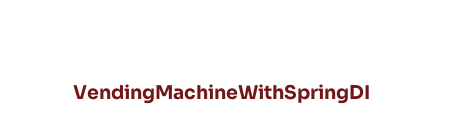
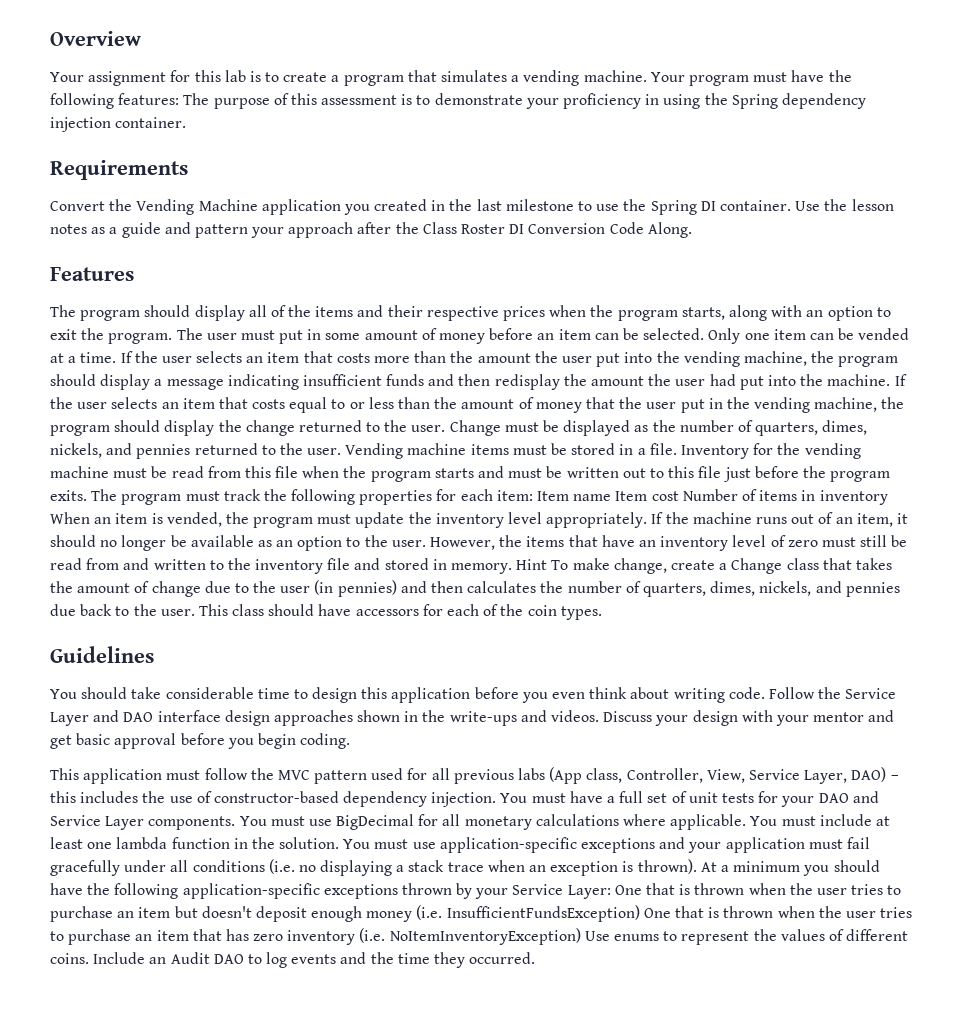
[73,84,370,104] VendingMachineWithSpringDI -> [50,31,141,46] [50,70,852,86] [50,93,866,109] [50,117,187,132] [50,160,188,180] [50,199,894,215] [50,222,692,238] [50,267,134,281] [50,305,891,321] [50,328,910,344] [50,351,899,367] [50,374,907,390] [50,397,905,413] [50,420,868,436] [50,443,861,459] [50,466,891,482] [50,489,888,505] [50,512,908,528] [50,535,908,551] [50,558,892,574] [50,580,900,597] [50,604,602,620] [50,646,154,663] [50,687,897,703] [50,710,895,726] [50,733,351,749] [50,767,899,784] [50,791,879,807] [50,814,890,830] [50,837,870,853] [50,859,880,876] [50,883,902,899] [50,905,913,922] [50,928,909,945] [50,952,536,968] Overview // Your assignment for this lab is to create a program that simulates a vending machine. Your program must have the following features: The purpose of this assessment is to demonstrate your proficiency in using the Spring dependency injection container. // Requirements // Convert the Vending Machine application you created in the last milestone to use the Spring DI container. Use the lesson notes as a guide and pattern your approach after the Class Roster DI Conversion Code Along. // Features // The program should display all of the items and their respective prices when the program starts, along with an option to exit the program. The user must put in some amount of money before an item can be selected. Only one item can be vended at a time. If the user selects an item that costs more than the amount the user put into the vending machine, the program should display a message indicating insufficient funds and then redisplay the amount the user had put into the machine. If the user selects an item that costs equal to or less than the amount of money that the user put in the vending machine, the program should display the change returned to the user. Change must be displayed as the number of quarters, dimes, nickels, and pennies returned to the user. Vending machine items must be stored in a file. Inventory for the vending machine must be read from this file when the program starts and must be written out to this file just before the program exits. The program must track the following properties for each item: Item name Item cost Number of items in inventory When an item is vended, the program must update the inventory level appropriately. If the machine runs out of an item, it should no longer be available as an option to the user. However, the items that have an inventory level of zero must still be read from and written to the inventory file and stored in memory. Hint To make change, create a Change class that takes the amount of change due to the user (in pennies) and then calculates the number of quarters, dimes, nickels, and pennies due back to the user. This class should have accessors for each of the coin types. // Guidelines // You should take considerable time to design this application before you even think about writing code. Follow the Service Layer and DAO interface design approaches shown in the write-ups and videos. Discuss your design with your mentor and get basic approval before you begin coding. // This application must follow the MVC pattern used for all previous labs (App class, Controller, View, Service Layer, DAO) – this includes the use of constructor-based dependency injection. You must have a full set of unit tests for your DAO and Service Layer components. You must use BigDecimal for all monetary calculations where applicable. You must include at least one lambda function in the solution. You must use application-specific exceptions and your application must fail gracefully under all conditions (i.e. no displaying a stack trace when an exception is thrown). At a minimum you should have the following application-specific exceptions thrown by your Service Layer: One that is thrown when the user tries to purchase an item but doesn't deposit enough money (i.e. InsufficientFundsException) One that is thrown when the user tries to purchase an item that has zero inventory (i.e. NoItemInventoryException) Use enums to represent the values of different coins. Include an Audit DAO to log events and the time they occurred.

